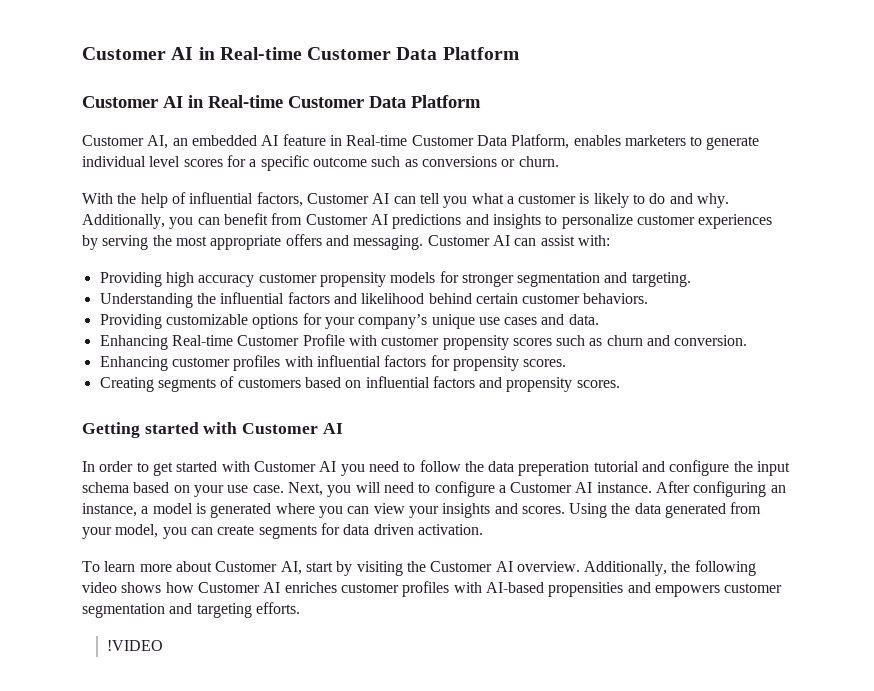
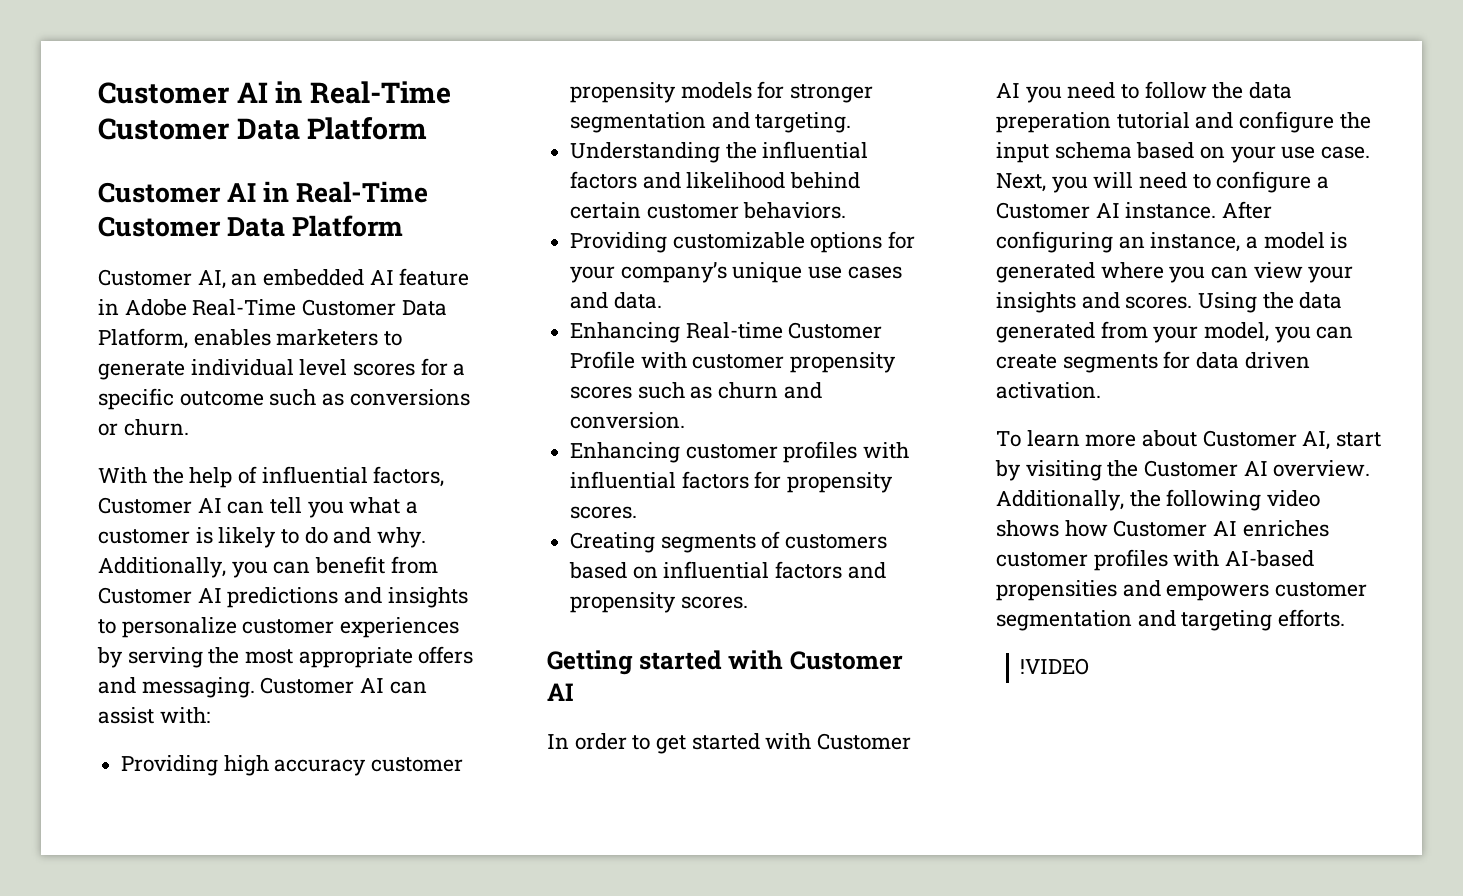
[82,47,302,60] Customer AI in Real-time -> [98,81,452,104] Customer AI in Real-Time
[208,95,283,108] Real-time -> [296,181,429,203] Real-Time
[346,135,408,146] Real-time -> [124,299,297,316] Adobe Real-Time

